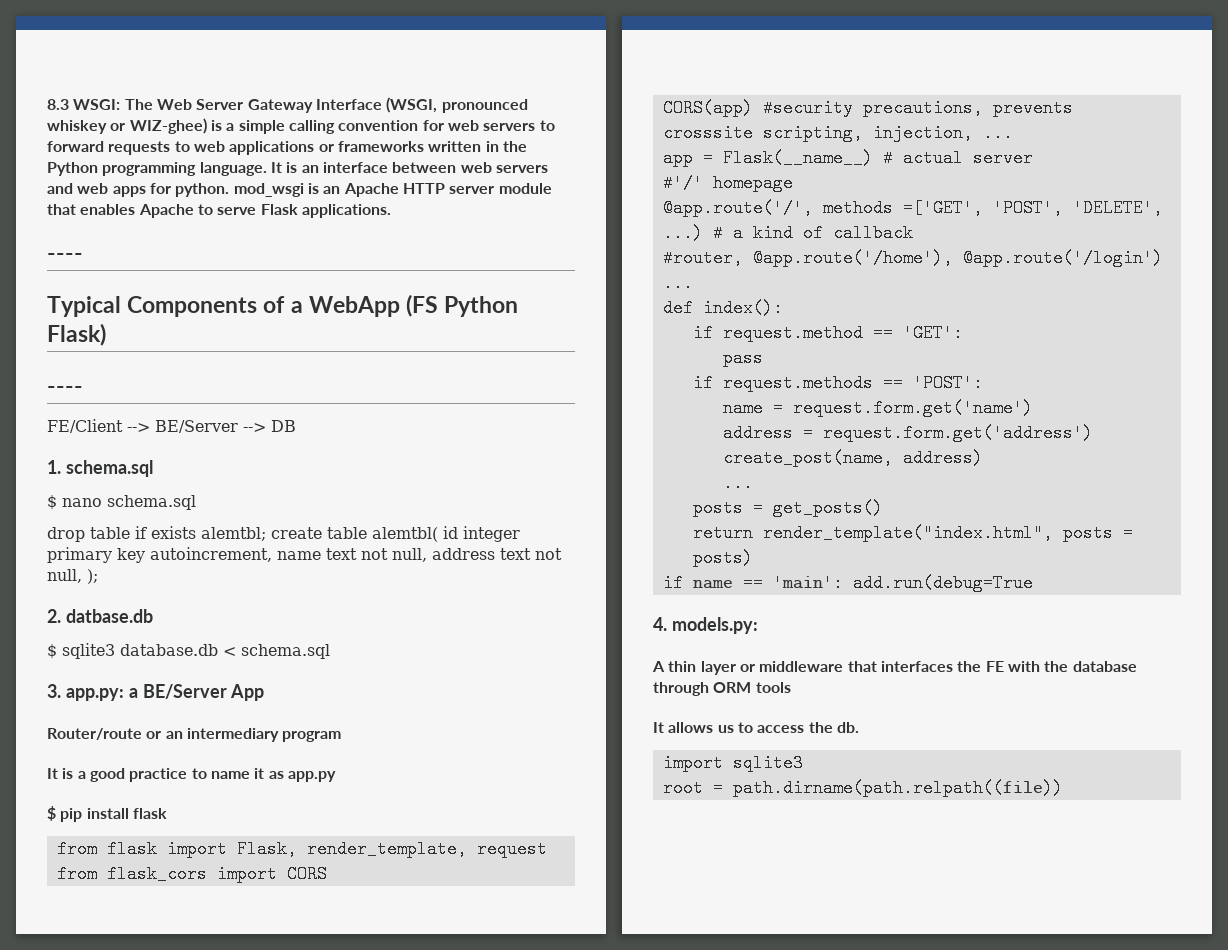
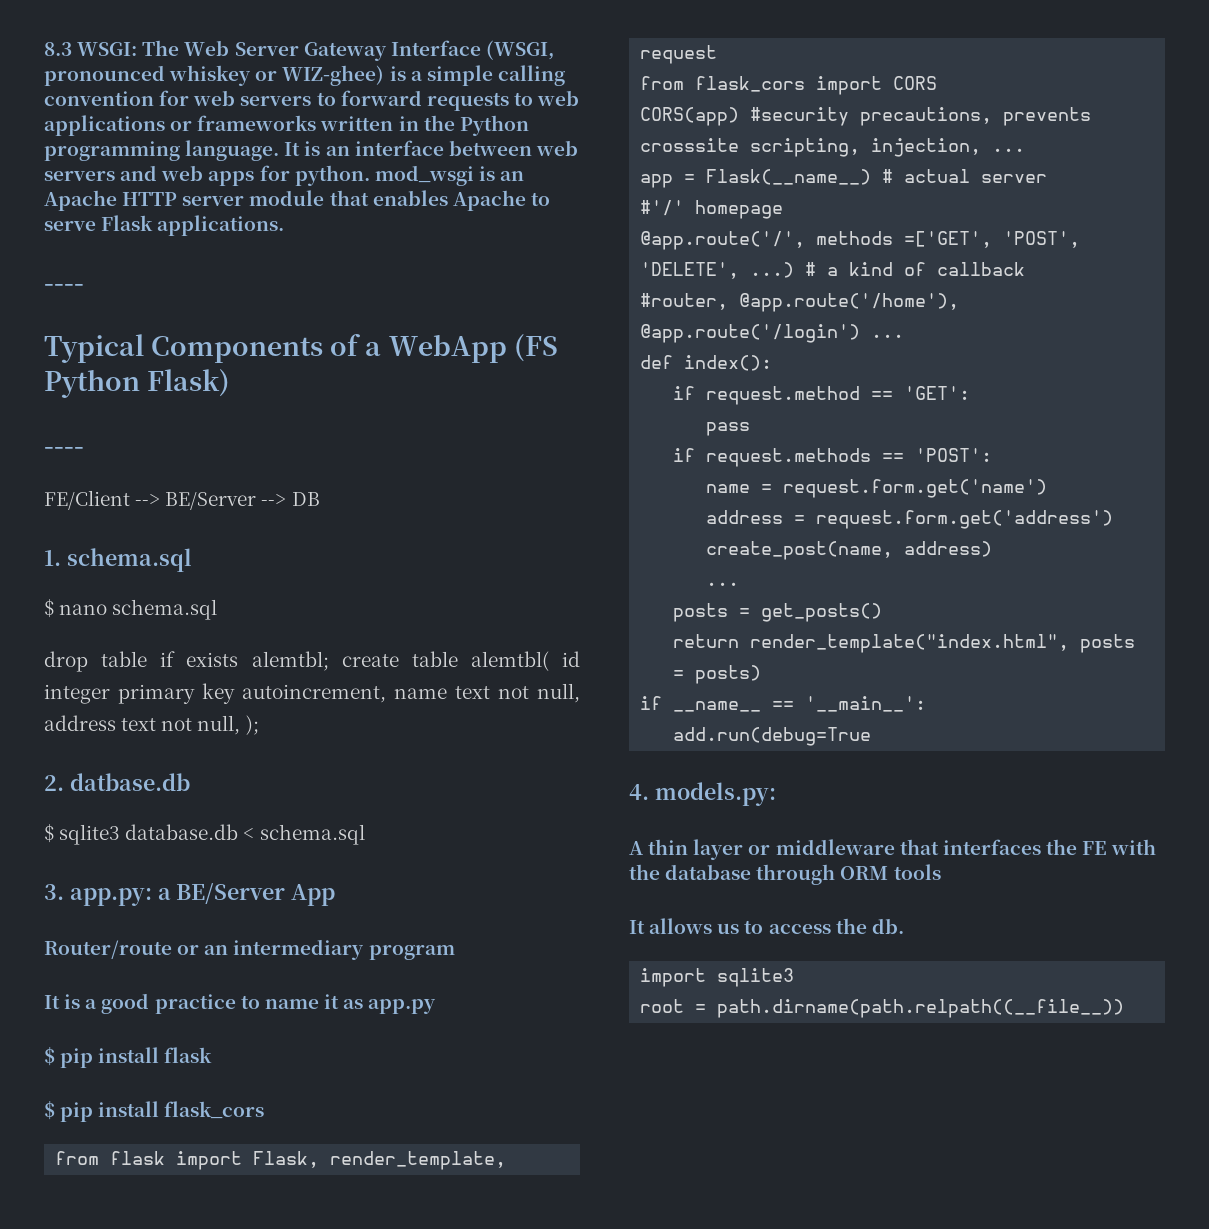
(167, 813) none -> [44,1101,265,1122] // $ pip install flask_cors
[692,574,843,592] name == 'main': -> [673,696,927,712] __name__ == '__main__': //
[732,779,1063,797] path.dirname(path.relpath((file)) -> [717,999,1125,1018] path.dirname(path.relpath((__file__))

